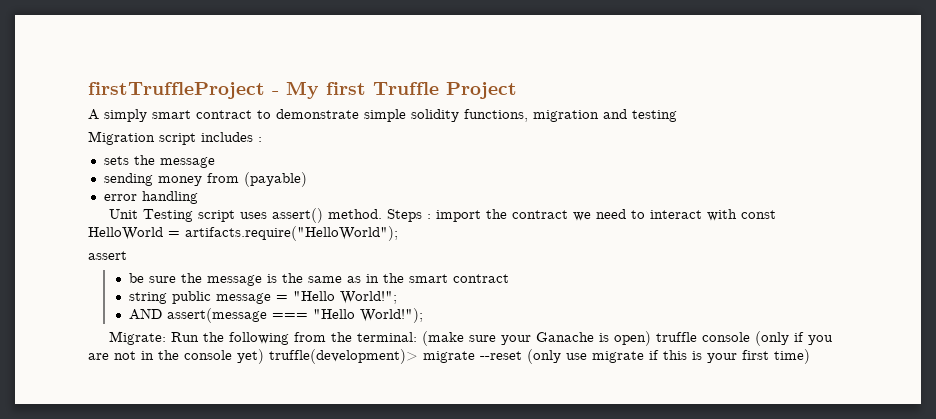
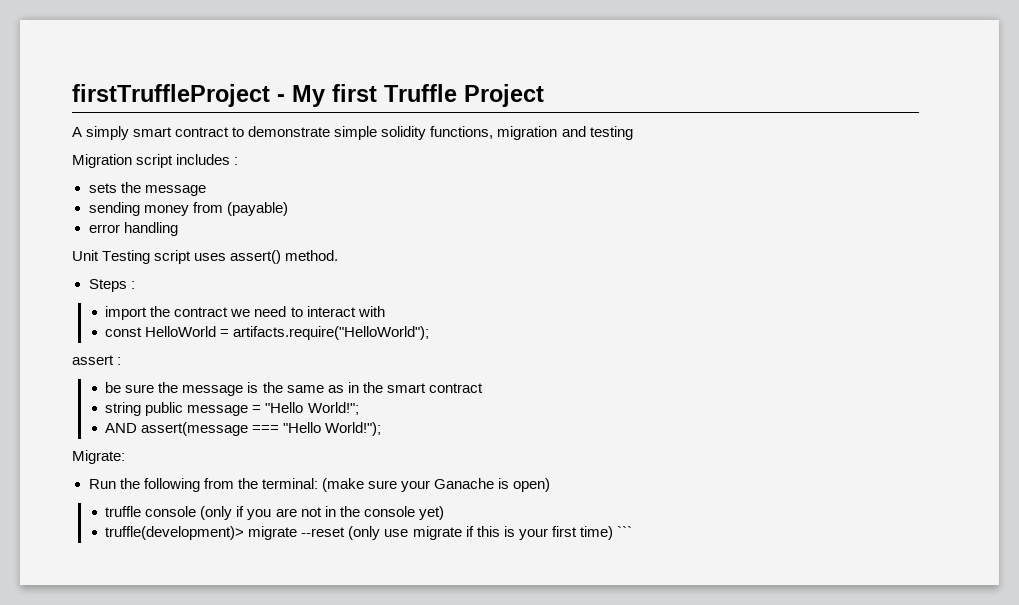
(382, 214) none -> (339, 255) //
(431, 216) none -> (135, 285) //
(737, 215) none -> (385, 311) //
(127, 255) none -> [117,357,122,365] :
(166, 338) none -> (125, 457) //
(651, 338) none -> (551, 485) //
(264, 356) none -> (444, 513) //
(810, 356) none -> [616,526,632,537] ```

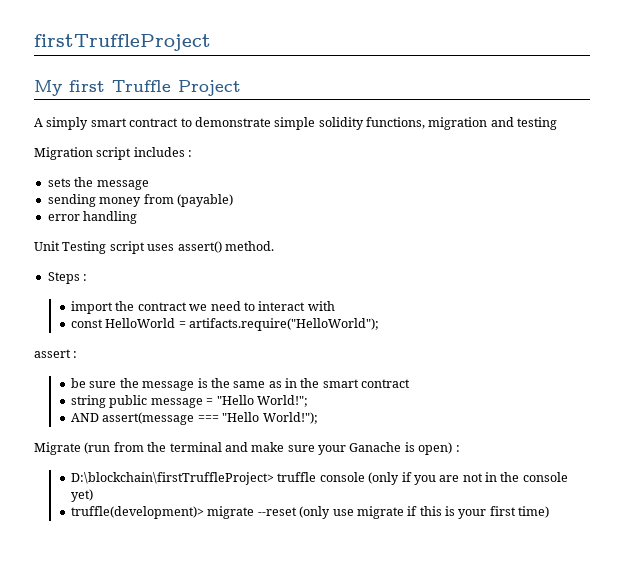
[277,94,285,102] - -> (211, 42) //
[72,450,125,464] [88,478,364,492] Migrate: // Run the following from the terminal: (make -> [34,442,285,455] Migrate (run from the terminal and make
(551, 485) // -> [455,445,460,452] [71,472,275,485] : // D:\blockchain\firstTruffleProject>
[616,526,632,537] ``` -> (550, 512) none

